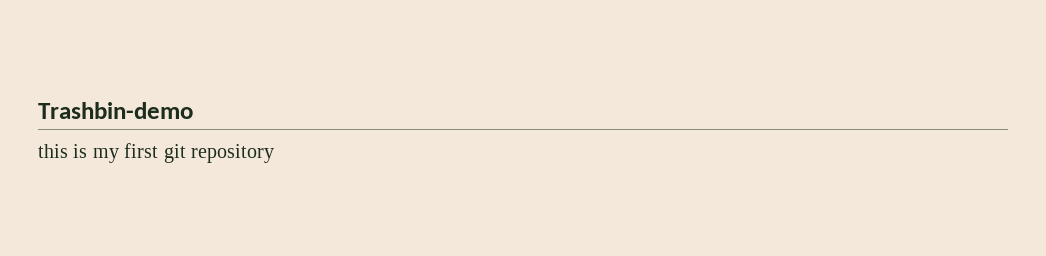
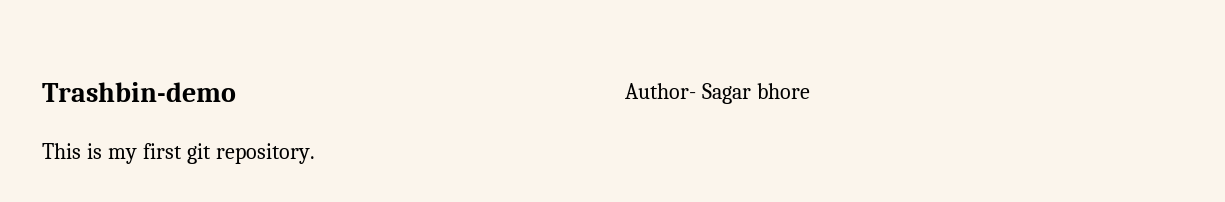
[38,144,68,158] this -> [42,143,81,159] This
[191,144,274,163] repository -> [215,143,315,164] [625,83,810,104] repository. // Author- Sagar bhore

